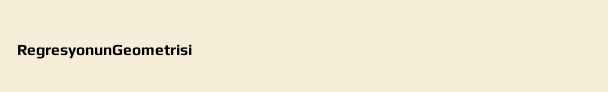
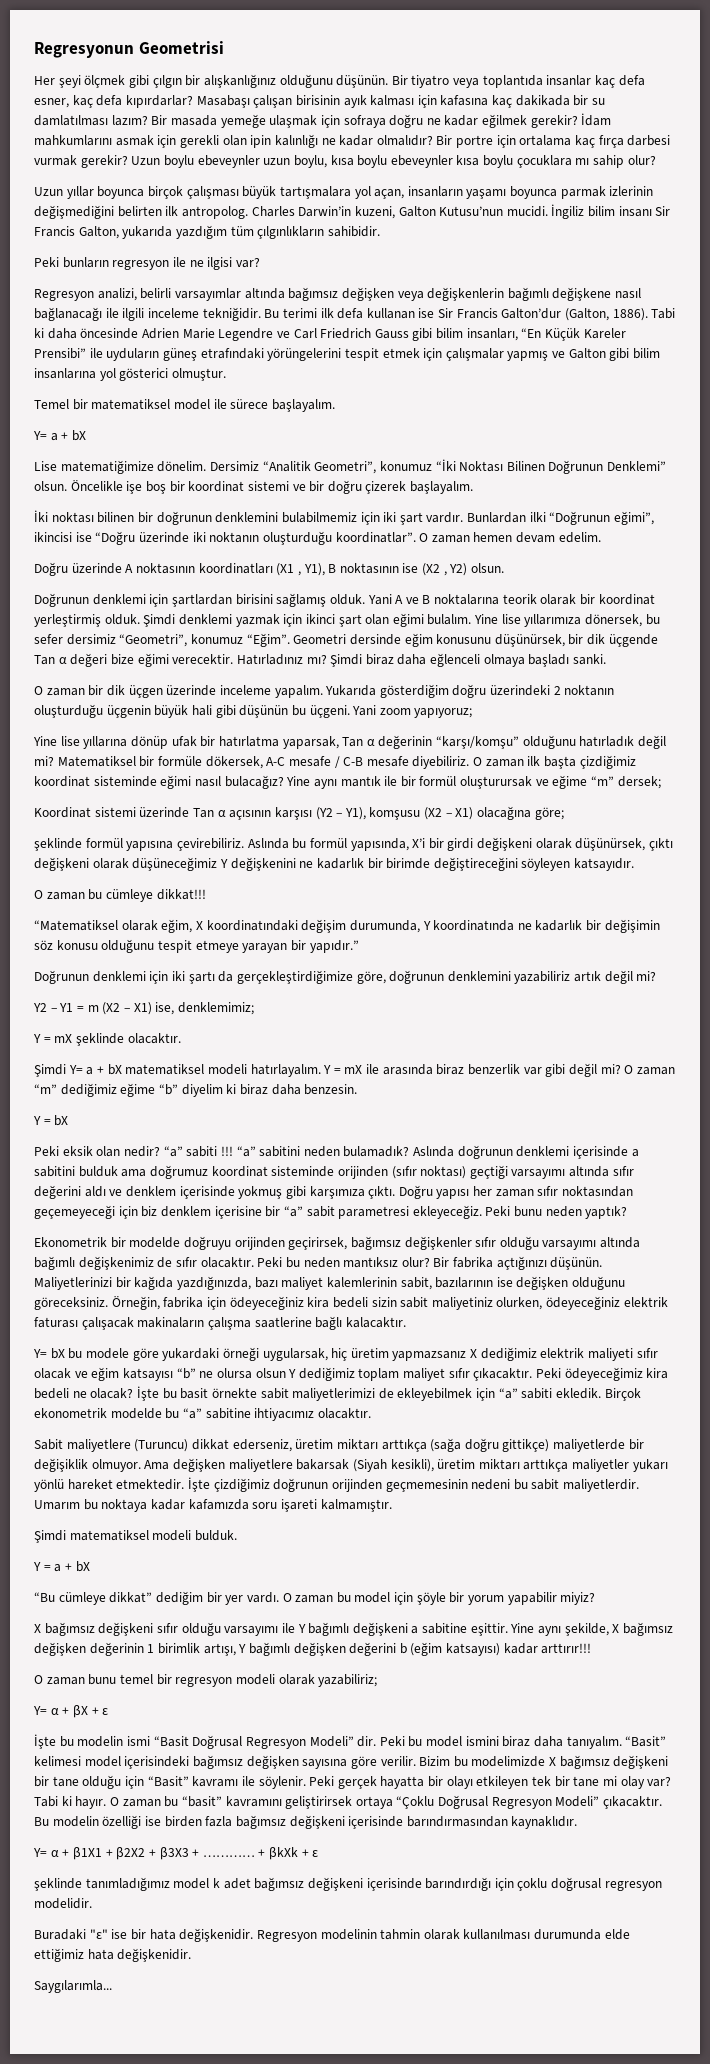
[17,44,192,59] RegresyonunGeometrisi -> [34,41,224,58] [34,74,645,88] [34,95,606,108] [34,113,612,128] [34,134,671,148] [34,155,656,168] [34,186,654,199] [34,204,671,219] [34,225,380,239] [34,257,260,270] [34,287,642,301] [34,307,676,321] [34,328,626,341] [34,348,661,361] [34,368,226,381] [34,399,335,412] [33,430,86,441] [34,459,667,474] [34,480,474,494] [34,510,655,525] [34,531,601,545] [34,562,505,576] [34,593,655,607] [34,613,660,627] [34,633,658,647] [34,653,607,667] [34,684,615,698] [34,704,473,718] [33,735,667,749] [34,755,636,769] [34,775,661,789] [34,806,564,820] [34,837,674,851] [34,857,635,871] [34,889,206,902] [34,919,660,933] [34,939,359,953] [34,970,657,984] [33,1002,254,1015] [33,1033,181,1046] [34,1063,675,1077] [34,1083,358,1097] [33,1115,69,1126] [34,1145,639,1159] [34,1165,634,1179] [34,1185,634,1199] [34,1205,628,1219] [34,1236,641,1250] [34,1256,603,1270] [34,1276,626,1290] [34,1296,668,1310] [34,1316,406,1330] [33,1347,658,1361] [34,1367,669,1381] [34,1386,641,1401] [34,1408,371,1421] [34,1438,644,1452] [34,1458,668,1472] [34,1477,640,1492] [34,1499,392,1512] [34,1530,237,1543] [33,1561,90,1572] [34,1591,596,1605] [34,1622,673,1636] [34,1642,592,1656] [34,1674,378,1687] [33,1705,109,1718] [34,1734,667,1749] [34,1755,669,1769] [34,1775,672,1789] [34,1795,663,1809] [34,1815,578,1829] [33,1847,319,1860] [34,1877,662,1891] [34,1898,92,1909] [34,1928,630,1942] [34,1948,192,1962] [34,1980,112,1993] Regresyonun Geometrisi // Her şeyi ölçmek gibi çılgın bir alışkanlığınız olduğunu düşünün. Bir tiyatro veya toplantıda insanlar kaç defa esner, kaç defa kıpırdarlar? Masabaşı çalışan birisinin ayık kalması için kafasına kaç dakikada bir su damlatılması lazım? Bir masada yemeğe ulaşmak için sofraya doğru ne kadar eğilmek gerekir? İdam mahkumlarını asmak için gerekli olan ipin kalınlığı ne kadar olmalıdır? Bir portre için ortalama kaç fırça darbesi vurmak gerekir? Uzun boylu ebeveynler uzun boylu, kısa boylu ebeveynler kısa boylu çocuklara mı sahip olur? // Uzun yıllar boyunca birçok çalışması büyük tartışmalara yol açan, insanların yaşamı boyunca parmak izlerinin değişmediğini belirten ilk antropolog. Charles Darwin’in kuzeni, Galton Kutusu’nun mucidi. İngiliz bilim insanı Sir Francis Galton, yukarıda yazdığım tüm çılgınlıkların sahibidir. // Peki bunların regresyon ile ne ilgisi var? // Regresyon analizi, belirli varsayımlar altında bağımsız değişken veya değişkenlerin bağımlı değişkene nasıl bağlanacağı ile ilgili inceleme tekniğidir. Bu terimi ilk defa kullanan ise Sir Francis Galton’dur (Galton, 1886). Tabi ki daha öncesinde Adrien Marie Legendre ve Carl Friedrich Gauss gibi bilim insanları, “En Küçük Kareler Prensibi” ile uyduların güneş etrafındaki yörüngelerini tespit etmek için çalışmalar yapmış ve Galton gibi bilim insanlarına yol gösterici olmuştur. // Temel bir matematiksel model ile sürece başlayalım. // Y= a + bX // Lise matematiğimize dönelim. Dersimiz “Analitik Geometri”, konumuz “İki Noktası Bilinen Doğrunun Denklemi” olsun. Öncelikle işe boş bir koordinat sistemi ve bir doğru çizerek başlayalım. // İki noktası bilinen bir doğrunun denklemini bulabilmemiz için iki şart vardır. Bunlardan ilki “Doğrunun eğimi”, ikincisi ise “Doğru üzerinde iki noktanın oluşturduğu koordinatlar”. O zaman hemen devam edelim. // Doğru üzerinde A noktasının koordinatları (X1 , Y1), B noktasının ise (X2 , Y2) olsun. // Doğrunun denklemi için şartlardan birisini sağlamış olduk. Yani A ve B noktalarına teorik olarak bir koordinat yerleştirmiş olduk. Şimdi denklemi yazmak için ikinci şart olan eğimi bulalım. Yine lise yıllarımıza dönersek, bu sefer dersimiz “Geometri”, konumuz “Eğim”. Geometri dersinde eğim konusunu düşünürsek, bir dik üçgende Tan α değeri bize eğimi verecektir. Hatırladınız mı? Şimdi biraz daha eğlenceli olmaya başladı sanki. // O zaman bir dik üçgen üzerinde inceleme yapalım. Yukarıda gösterdiğim doğru üzerindeki 2 noktanın oluşturduğu üçgenin büyük hali gibi düşünün bu üçgeni. Yani zoom yapıyoruz; // Yine lise yıllarına dönüp ufak bir hatırlatma yaparsak, Tan α değerinin “karşı/komşu” olduğunu hatırladık değil mi? Matematiksel bir formüle dökersek, A-C mesafe / C-B mesafe diyebiliriz. O zaman ilk başta çizdiğimiz koordinat sisteminde eğimi nasıl bulacağız? Yine aynı mantık ile bir formül oluşturursak ve eğime “m” dersek; // Koordinat sistemi üzerinde Tan α açısının karşısı (Y2 – Y1), komşusu (X2 – X1) olacağına göre; // şeklinde formül yapısına çevirebiliriz. Aslında bu formül yapısında, X’i bir girdi değişkeni olarak düşünürsek, çıktı değişkeni olarak düşüneceğimiz Y değişkenini ne kadarlık bir birimde değiştireceğini söyleyen katsayıdır. // O zaman bu cümleye dikkat!!! // “Matematiksel olarak eğim, X koordinatındaki değişim durumunda, Y koordinatında ne kadarlık bir değişimin söz konusu olduğunu tespit etmeye yarayan bir yapıdır.” // Doğrunun denklemi için iki şartı da gerçekleştirdiğimize göre, doğrunun denklemini yazabiliriz artık değil mi? // Y2 – Y1 = m (X2 – X1) ise, denklemimiz; // Y = mX şeklinde olacaktır. // Şimdi Y= a + bX matematiksel modeli hatırlayalım. Y = mX ile arasında biraz benzerlik var gibi değil mi? O zaman “m” dediğimiz eğime “b” diyelim ki biraz daha benzesin. // Y = bX // Peki eksik olan nedir? “a” sabiti !!! “a” sabitini neden bulamadık? Aslında doğrunun denklemi içerisinde a sabitini bulduk ama doğrumuz koordinat sisteminde orijinden (sıfır noktası) geçtiği varsayımı altında sıfır değerini aldı ve denklem içerisinde yokmuş gibi karşımıza çıktı. Doğru yapısı her zaman sıfır noktasından geçemeyeceği için biz denklem içerisine bir “a” sabit parametresi ekleyeceğiz. Peki bunu neden yaptık? // Ekonometrik bir modelde doğruyu orijinden geçirirsek, bağımsız değişkenler sıfır olduğu varsayımı altında bağımlı değişkenimiz de sıfır olacaktır. Peki bu neden mantıksız olur? Bir fabrika açtığınızı düşünün. Maliyetlerinizi bir kağıda yazdığınızda, bazı maliyet kalemlerinin sabit, bazılarının ise değişken olduğunu göreceksiniz. Örneğin, fabrika için ödeyeceğiniz kira bedeli sizin sabit maliyetiniz olurken, ödeyeceğiniz elektrik faturası çalışacak makinaların çalışma saatlerine bağlı kalacaktır. // Y= bX bu modele göre yukardaki örneği uygularsak, hiç üretim yapmazsanız X dediğimiz elektrik maliyeti sıfır olacak ve eğim katsayısı “b” ne olursa olsun Y dediğimiz toplam maliyet sıfır çıkacaktır. Peki ödeyeceğimiz kira bedeli ne olacak? İşte bu basit örnekte sabit maliyetlerimizi de ekleyebilmek için “a” sabiti ekledik. Birçok ekonometrik modelde bu “a” sabitine ihtiyacımız olacaktır. // Sabit maliyetlere (Turuncu) dikkat ederseniz, üretim miktarı arttıkça (sağa doğru gittikçe) maliyetlerde bir değişiklik olmuyor. Ama değişken maliyetlere bakarsak (Siyah kesikli), üretim miktarı arttıkça maliyetler yukarı yönlü hareket etmektedir. İşte çizdiğimiz doğrunun orijinden geçmemesinin nedeni bu sabit maliyetlerdir. Umarım bu noktaya kadar kafamızda soru işareti kalmamıştır. // Şimdi matematiksel modeli bulduk. // Y = a + bX // “Bu cümleye dikkat” dediğim bir yer vardı. O zaman bu model için şöyle bir yorum yapabilir miyiz? // X bağımsız değişkeni sıfır olduğu varsayımı ile Y bağımlı değişkeni a sabitine eşittir. Yine aynı şekilde, X bağımsız değişken değerinin 1 birimlik artışı, Y bağımlı değişken değerini b (eğim katsayısı) kadar arttırır!!! // O zaman bunu temel bir regresyon modeli olarak yazabiliriz; // Y= α + βX + ε // İşte bu modelin ismi “Basit Doğrusal Regresyon Modeli” dir. Peki bu model ismini biraz daha tanıyalım. “Basit” kelimesi model içerisindeki bağımsız değişken sayısına göre verilir. Bizim bu modelimizde X bağımsız değişkeni bir tane olduğu için “Basit” kavramı ile söylenir. Peki gerçek hayatta bir olayı etkileyen tek bir tane mi olay var? Tabi ki hayır. O zaman bu “basit” kavramını geliştirirsek ortaya “Çoklu Doğrusal Regresyon Modeli” çıkacaktır. Bu modelin özelliği ise birden fazla bağımsız değişkeni içerisinde barındırmasından kaynaklıdır. // Y= α + β1X1 + β2X2 + β3X3 + ………… + βkXk + ε // şeklinde tanımladığımız model k adet bağımsız değişkeni içerisinde barındırdığı için çoklu doğrusal regresyon modelidir. // Buradaki "ε" ise bir hata değişkenidir. Regresyon modelinin tahmin olarak kullanılması durumunda elde ettiğimiz hata değişkenidir. // Saygılarımla...

